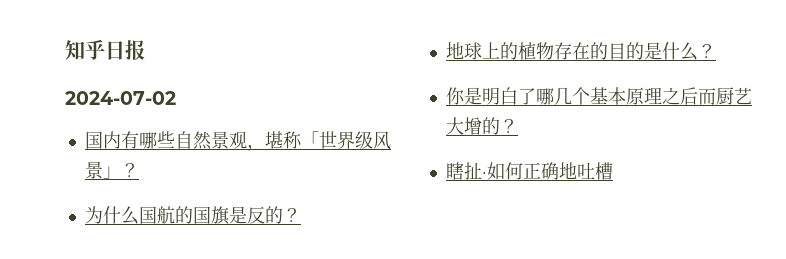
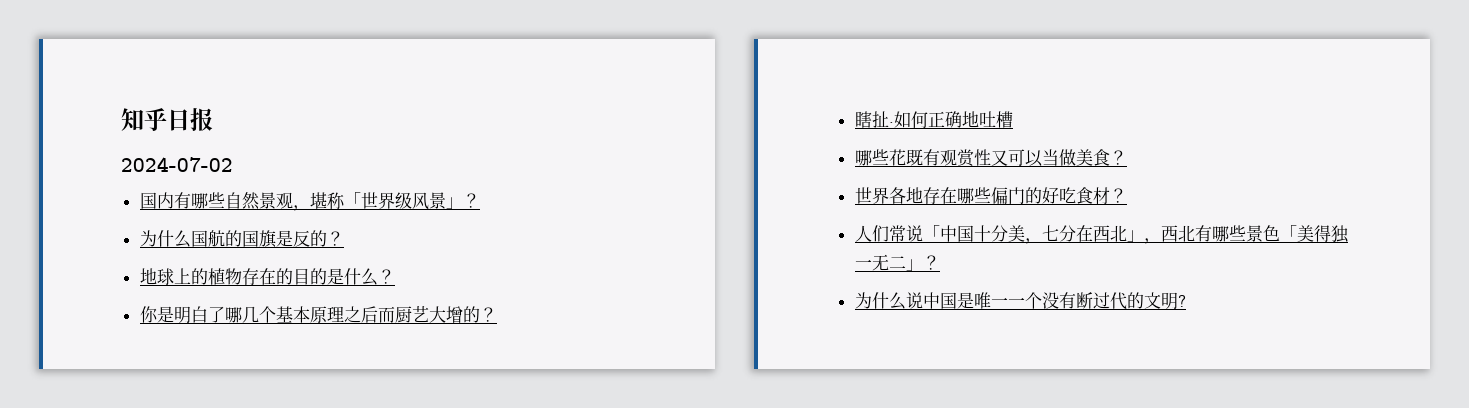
(613, 171) none -> [854,149,1127,167] [854,187,1127,205] [854,225,1349,244] [854,254,940,271] [854,292,1186,310] // 哪些花既有观赏性又可以当做美食？ // 世界各地存在哪些偏门的好吃食材？ // 人们常说「中国十分美，七分在西北」，西北有哪些景色「美得独一无二」？ // 为什么说中国是唯一一个没有断过代的文明?

